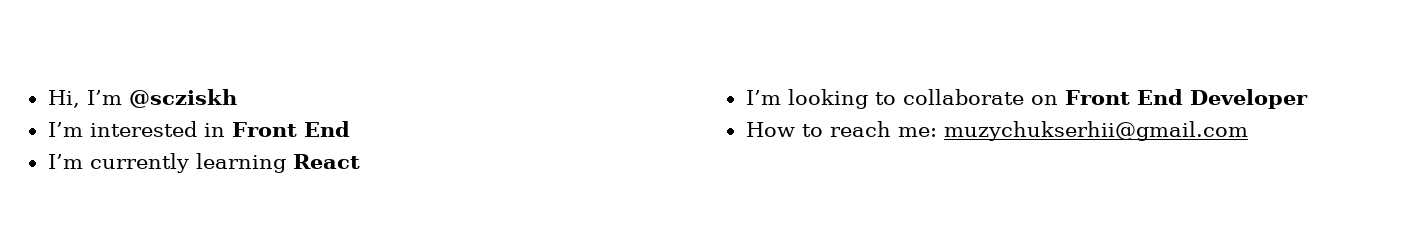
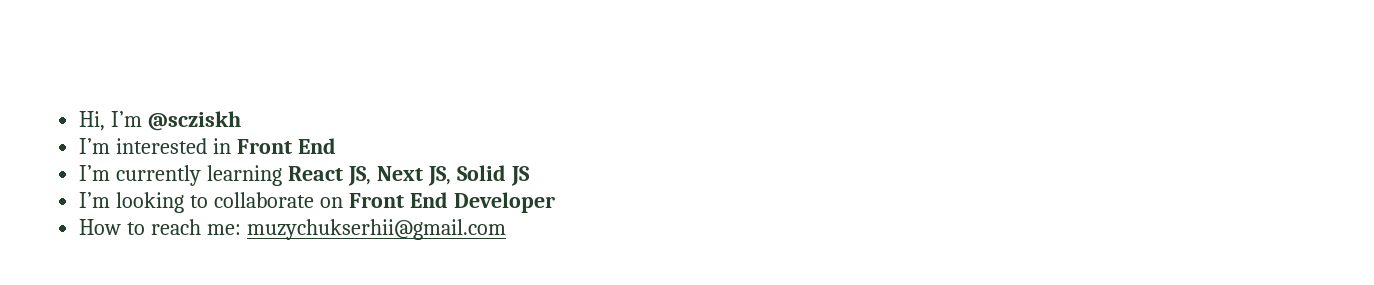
(360, 161) none -> [347,165,530,186] JS, Next JS, Solid JS

